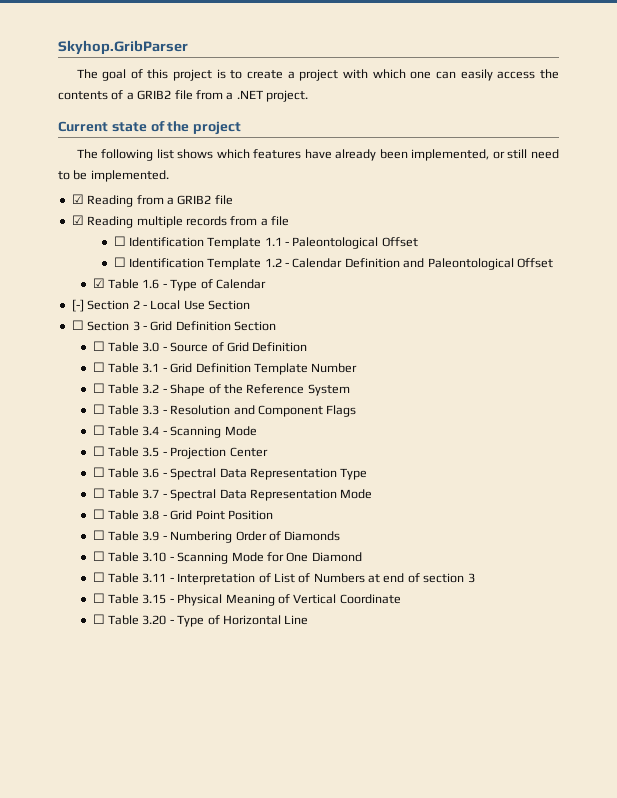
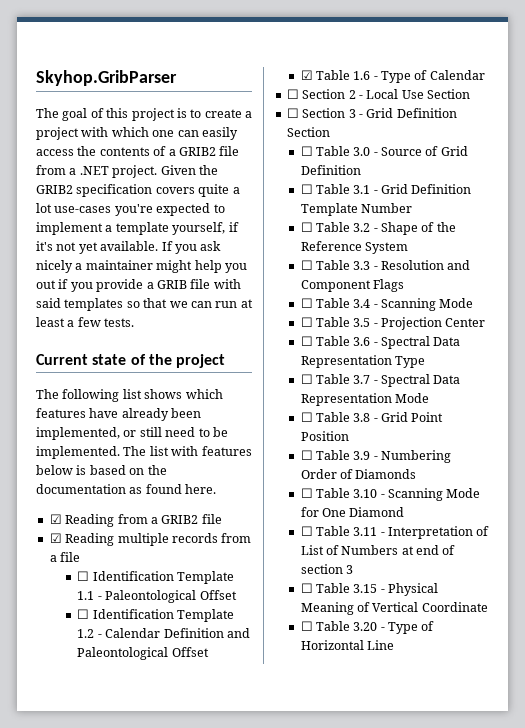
(308, 96) none -> [160,165,218,175] [36,184,240,197] [36,203,225,216] [36,222,239,235] [36,241,222,254] [36,260,247,273] [36,279,241,292] [36,298,253,311] [36,317,135,327] Given the GRIB2 specification covers quite a lot use-cases you're expected to implement a template yourself, if it's not yet available. If you ask nicely a maintainer might help you out if you provide a GRIB file with said templates so that we can run at least a few tests.
(169, 176) none -> [123,446,252,456] [36,465,167,475] [36,484,217,494] The list with features below is based on the documentation as found here.
[71,299,84,312] [-] -> [286,89,299,99] ☐

